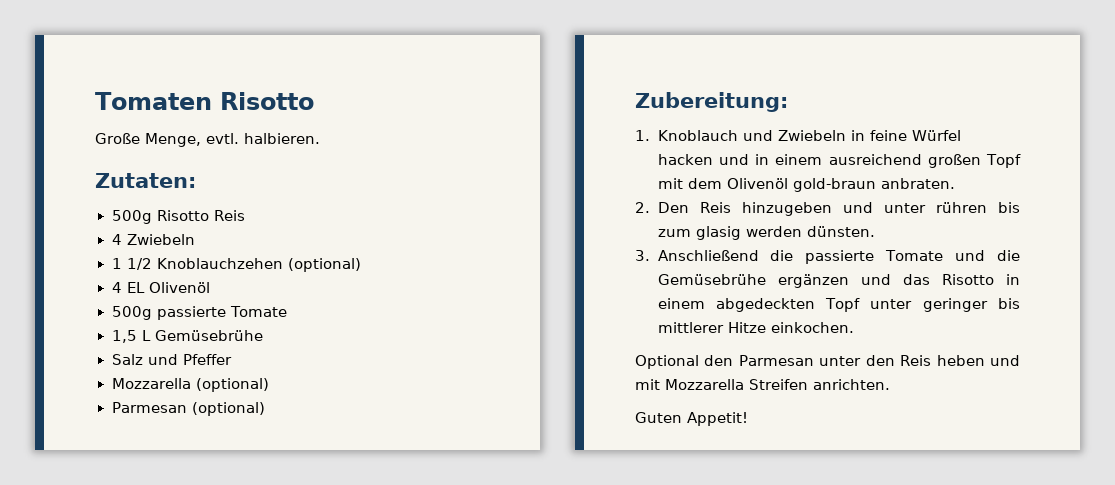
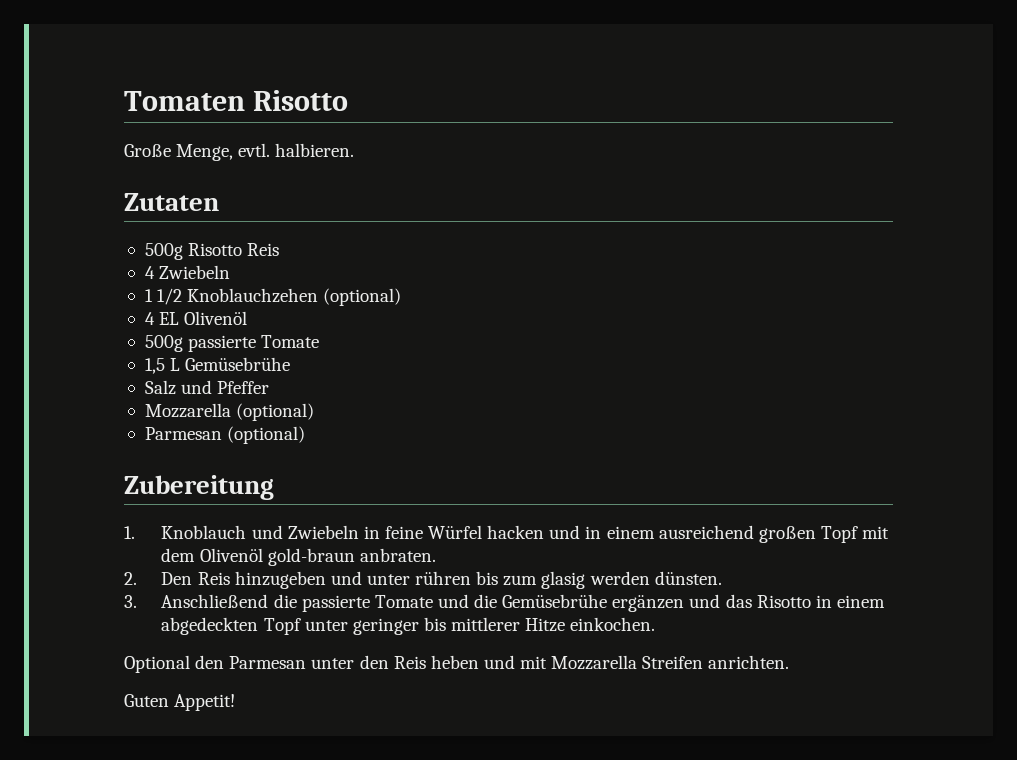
[95,173,196,188] Zutaten: -> [124,193,219,211] Zutaten
[635,92,788,112] Zubereitung: -> [124,475,274,500] Zubereitung

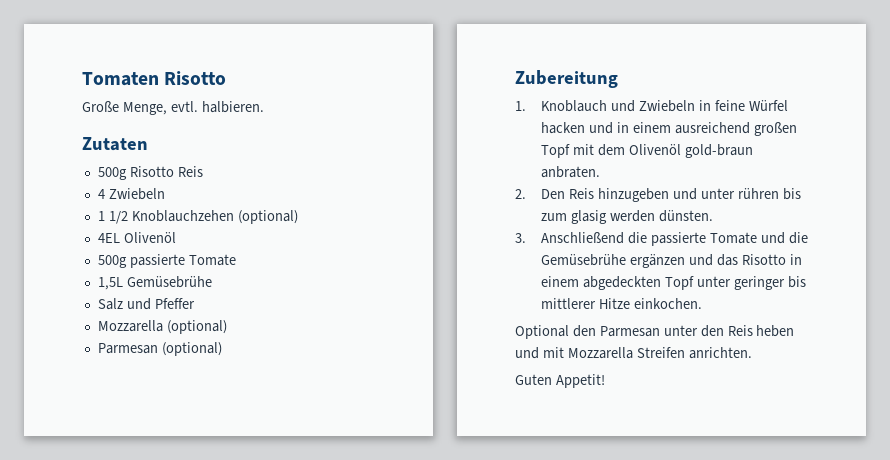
[144,312,180,325] 4 EL -> [97,233,120,243] 4EL
[144,358,181,374] 1,5 L -> [97,277,123,290] 1,5L

